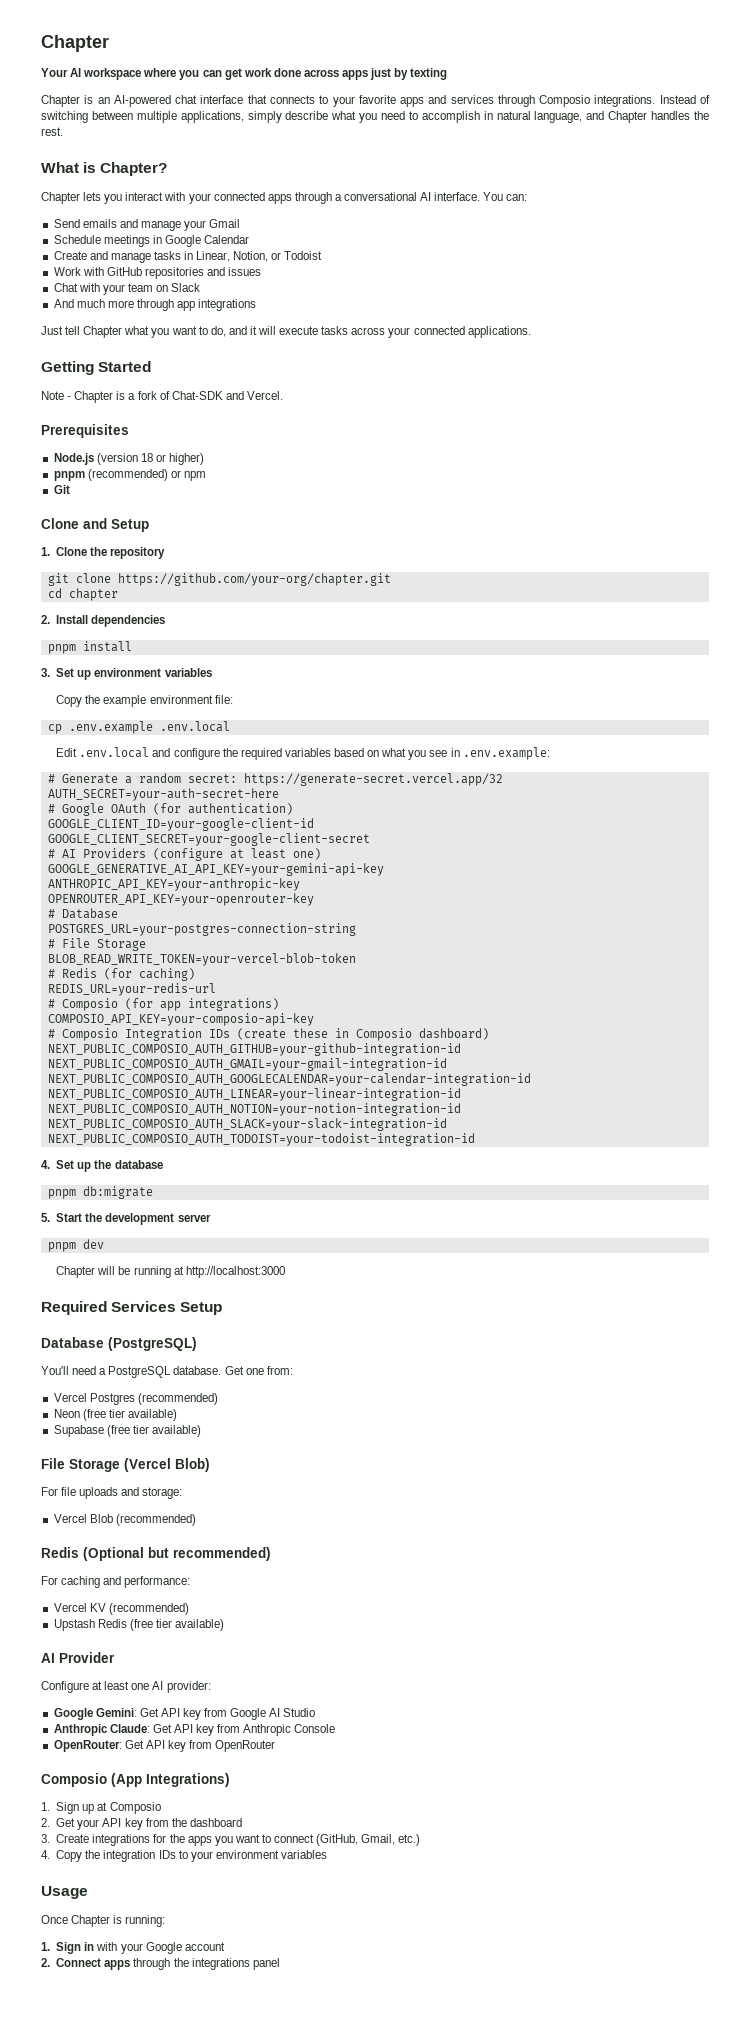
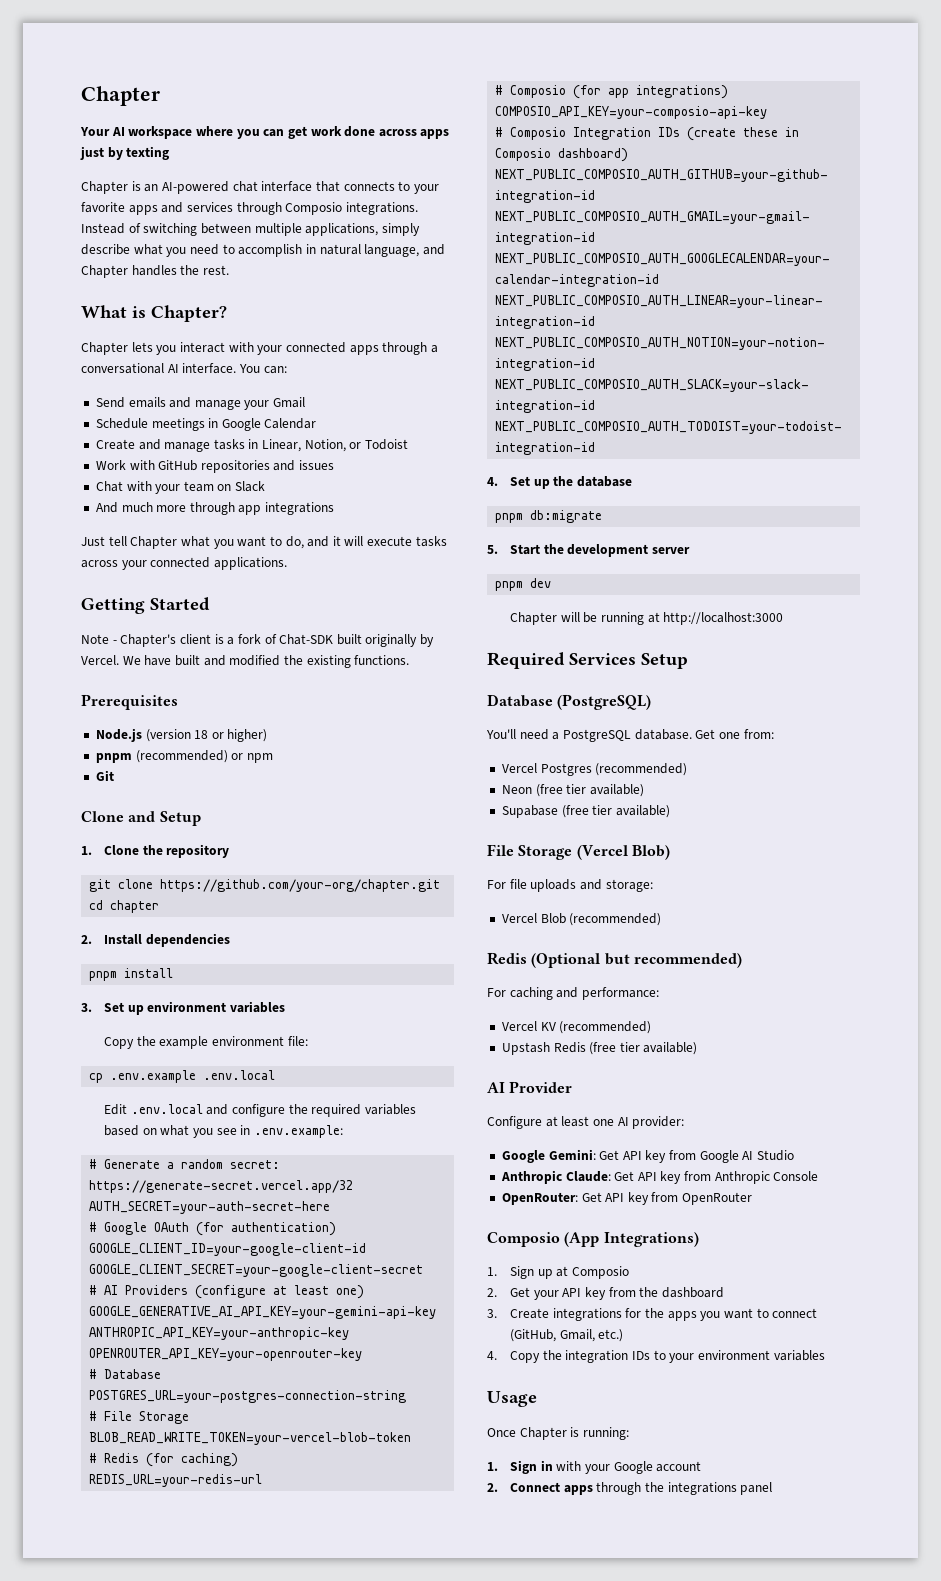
[74,391,114,403] Chapter -> [120,634,211,647] Chapter's client
[225,391,283,400] and Vercel. -> [336,634,435,647] [81,655,410,668] built originally by Vercel. We have built and modified the existing functions.

